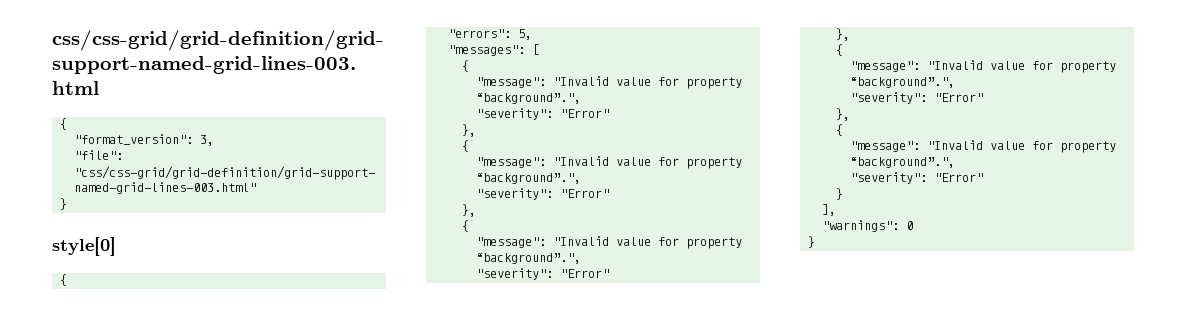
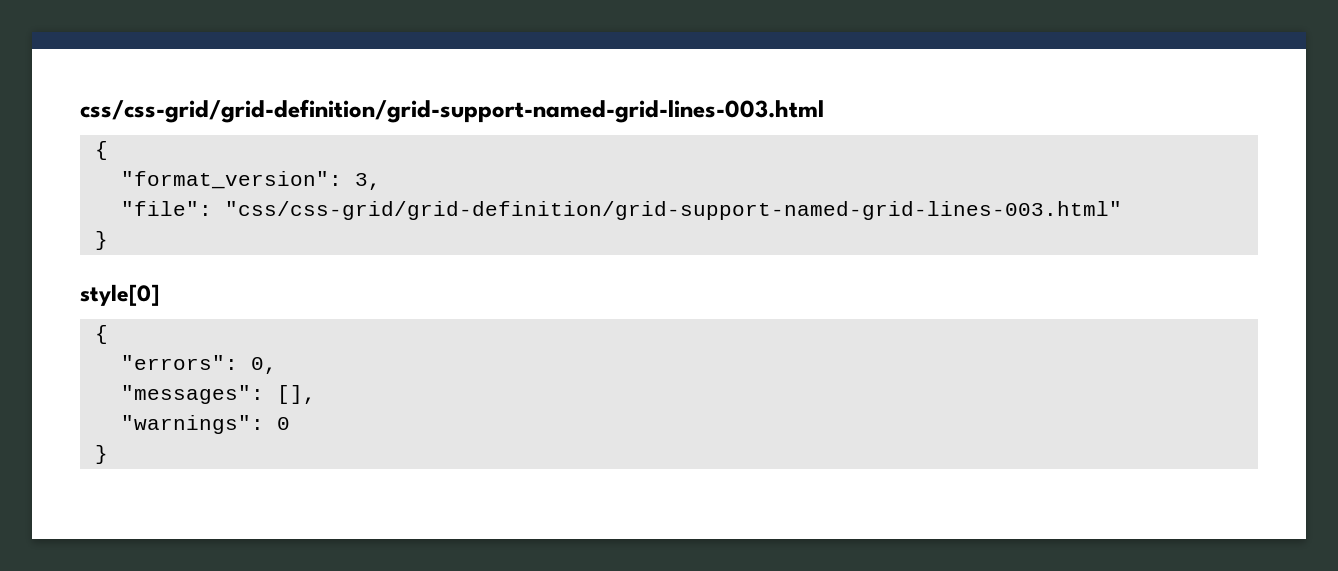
[518,29,533,40] 5, -> [250,357,277,374] 0,
[532,44,540,55] [462,60,470,72] [476,76,743,89] [476,93,582,104] [476,108,610,120] [462,124,477,137] [462,140,470,152] [476,156,743,169] [476,173,582,184] [476,188,610,200] [462,204,477,217] [462,220,470,232] [476,236,743,249] [476,253,582,264] [476,268,610,280] [836,28,851,41] [836,44,844,56] [850,60,1117,73] [850,77,956,88] [850,92,984,104] [836,108,851,121] [836,124,844,136] [850,140,1117,153] [850,157,956,168] [850,172,984,184] [836,188,844,200] [822,204,837,216] [ // { // "message": "Invalid value for property “background”.", // "severity": "Error" // }, // { // "message": "Invalid value for property “background”.", // "severity": "Error" // }, // { // "message": "Invalid value for property “background”.", // "severity": "Error" // }, // { // "message": "Invalid value for property “background”.", // "severity": "Error" // }, // { // "message": "Invalid value for property “background”.", // "severity": "Error" // } // ], -> [276,385,316,404] [],

